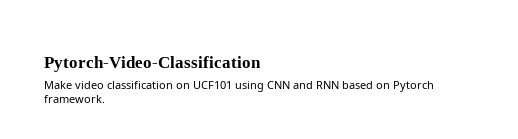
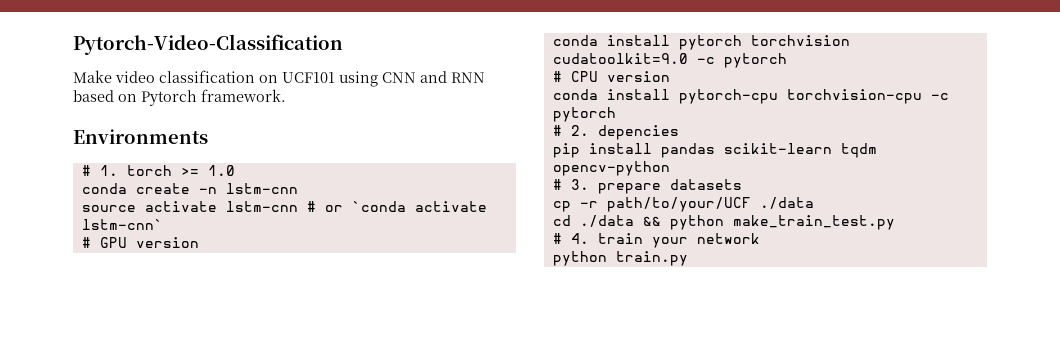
(105, 99) none -> [73,129,208,144] [81,165,235,176] [81,183,298,194] [81,201,487,212] [81,219,163,230] [81,237,199,248] [552,35,850,50] [552,53,787,68] [552,71,670,82] [552,89,949,104] [552,107,616,122] [552,125,679,140] [552,143,877,158] [552,161,670,176] [552,179,742,194] [552,197,814,212] [552,215,895,230] [552,233,760,248] [552,251,688,266] // Environments // # 1. torch >= 1.0 // conda create -n lstm-cnn // source activate lstm-cnn # or `conda activate lstm-cnn` // # GPU version // conda install pytorch torchvision cudatoolkit=9.0 -c pytorch // # CPU version // conda install pytorch-cpu torchvision-cpu -c pytorch // # 2. depencies // pip install pandas scikit-learn tqdm opencv-python // # 3. prepare datasets // cp -r path/to/your/UCF ./data // cd ./data && python make_train_test.py // # 4. train your network // python train.py

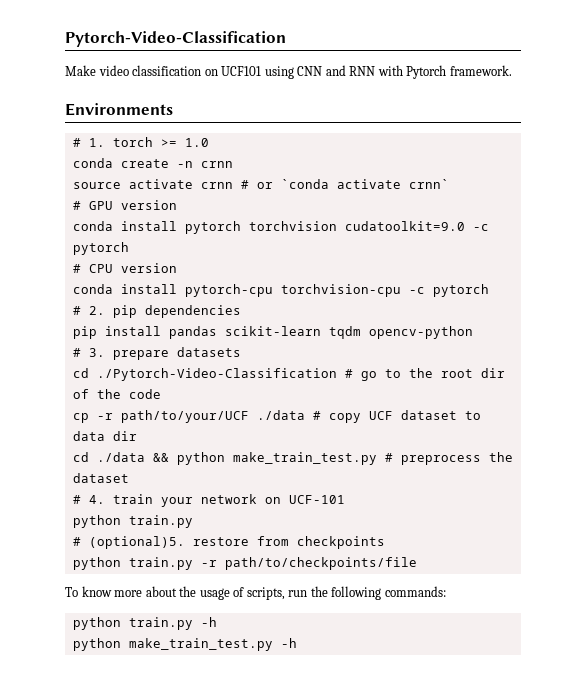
[73,90,137,102] based on -> [377,65,403,76] with
[225,183,298,194] lstm-cnn -> [200,161,233,168] crnn
[225,201,298,212] lstm-cnn -> [200,182,233,189] crnn
[81,219,163,230] lstm-cnn` -> [408,179,449,189] crnn`
[597,125,679,140] depencies -> [112,305,241,318] pip dependencies
[552,197,814,212] cp -r path/to/your/UCF ./data -> [72,368,505,381] [72,389,161,399] [72,410,481,423] [72,431,137,441] cd ./Pytorch-Video-Classification # go to the root dir of the code // cp -r path/to/your/UCF ./data # copy UCF dataset to data dir
(895, 222) none -> [384,452,513,465] [72,473,129,483] # preprocess the dataset
[552,251,688,266] // python train.py -> [264,495,345,504] [72,515,193,528] [72,536,385,549] [72,557,417,570] [65,586,446,600] [72,617,217,630] [72,638,297,651] on UCF-101 // python train.py // # (optional)5. restore from checkpoints // python train.py -r path/to/checkpoints/file // To know more about the usage of scripts, run the following commands: // python train.py -h // python make_train_test.py -h

